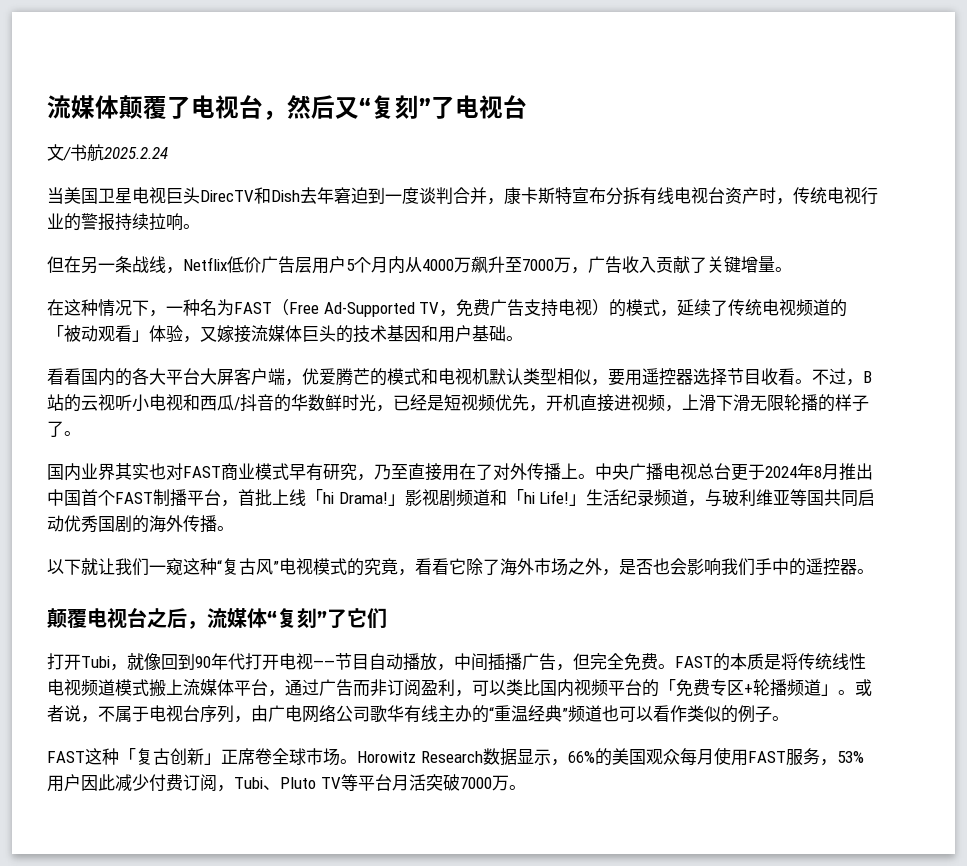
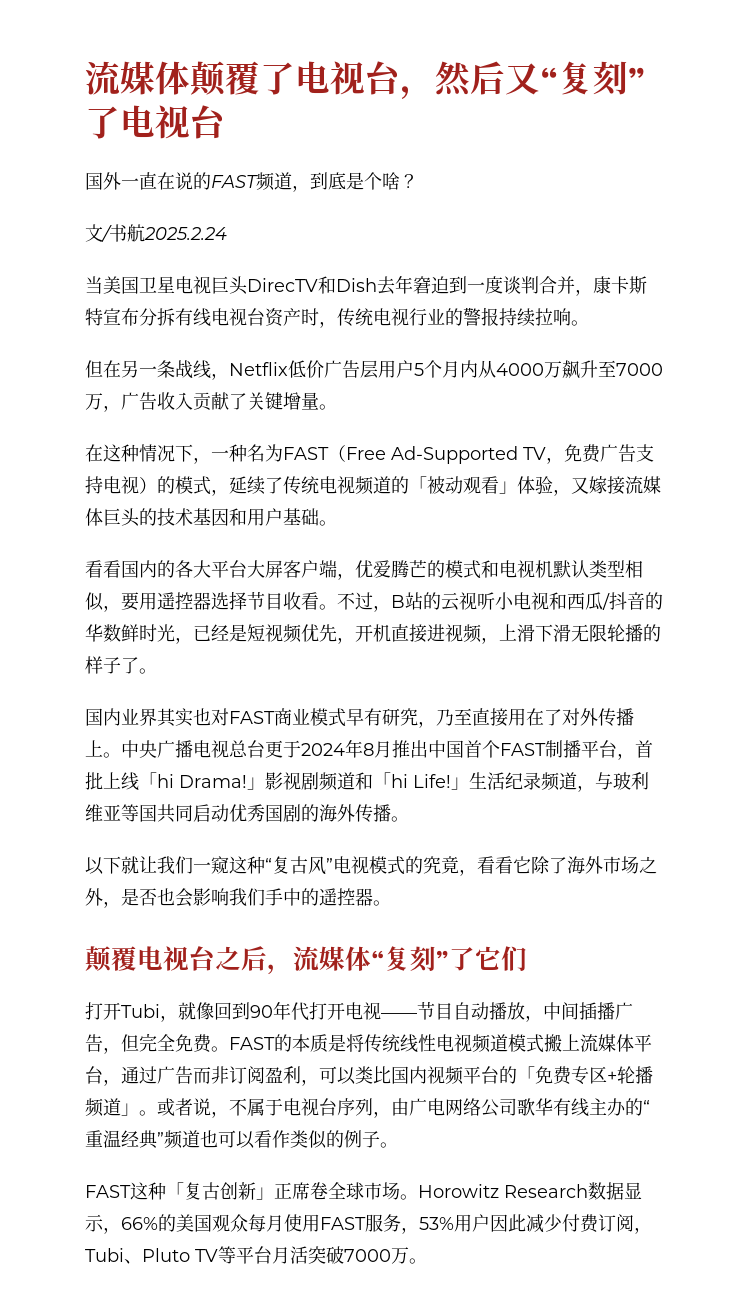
(527, 107) none -> [85,172,418,192] // 国外一直在说的FAST频道，到底是个啥？

